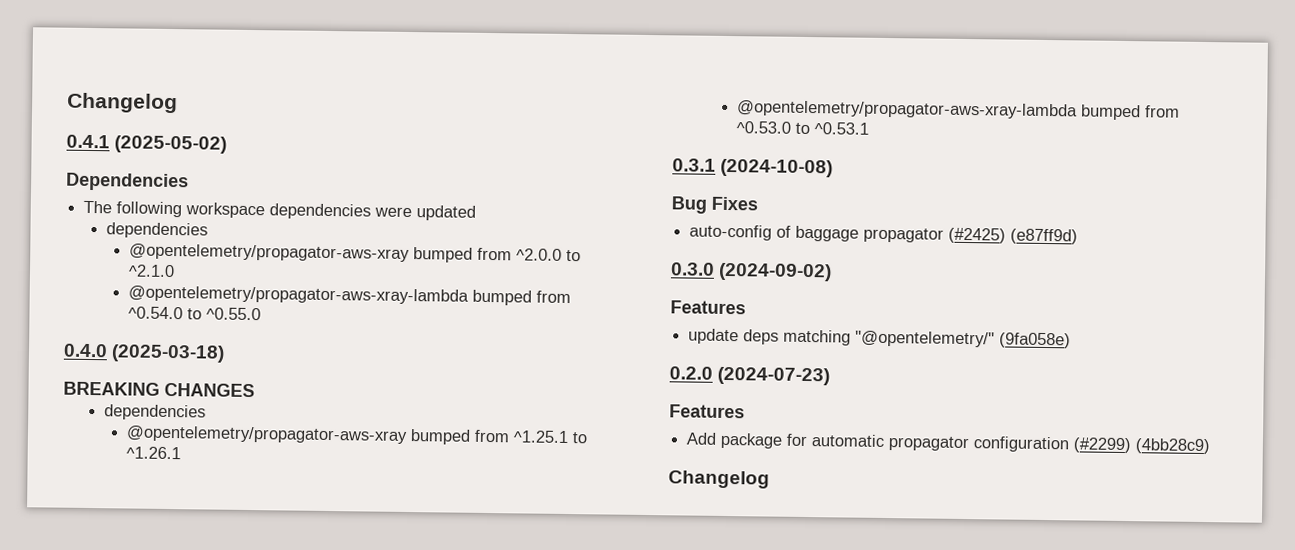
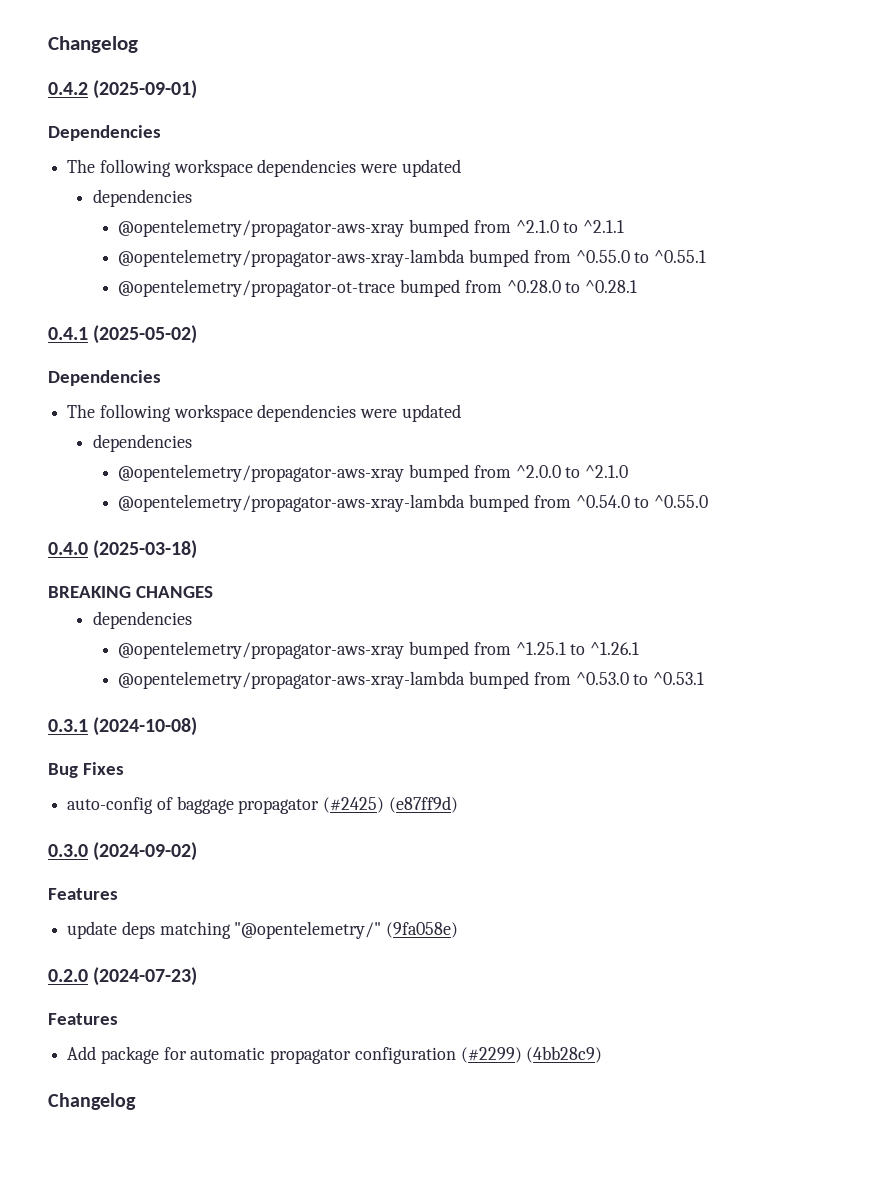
[67,92,178,114] Changelog -> [48,36,138,53] [48,80,198,99] [48,125,161,141] [67,159,461,177] [92,189,192,207] [118,219,624,237] [118,249,706,267] [118,279,637,297] Changelog // 0.4.2 (2025-09-01) // Dependencies // The following workspace dependencies were updated // dependencies // @opentelemetry/propagator-aws-xray bumped from ^2.1.0 to ^2.1.1 // @opentelemetry/propagator-aws-xray-lambda bumped from ^0.55.0 to ^0.55.1 // @opentelemetry/propagator-ot-trace bumped from ^0.28.0 to ^0.28.1

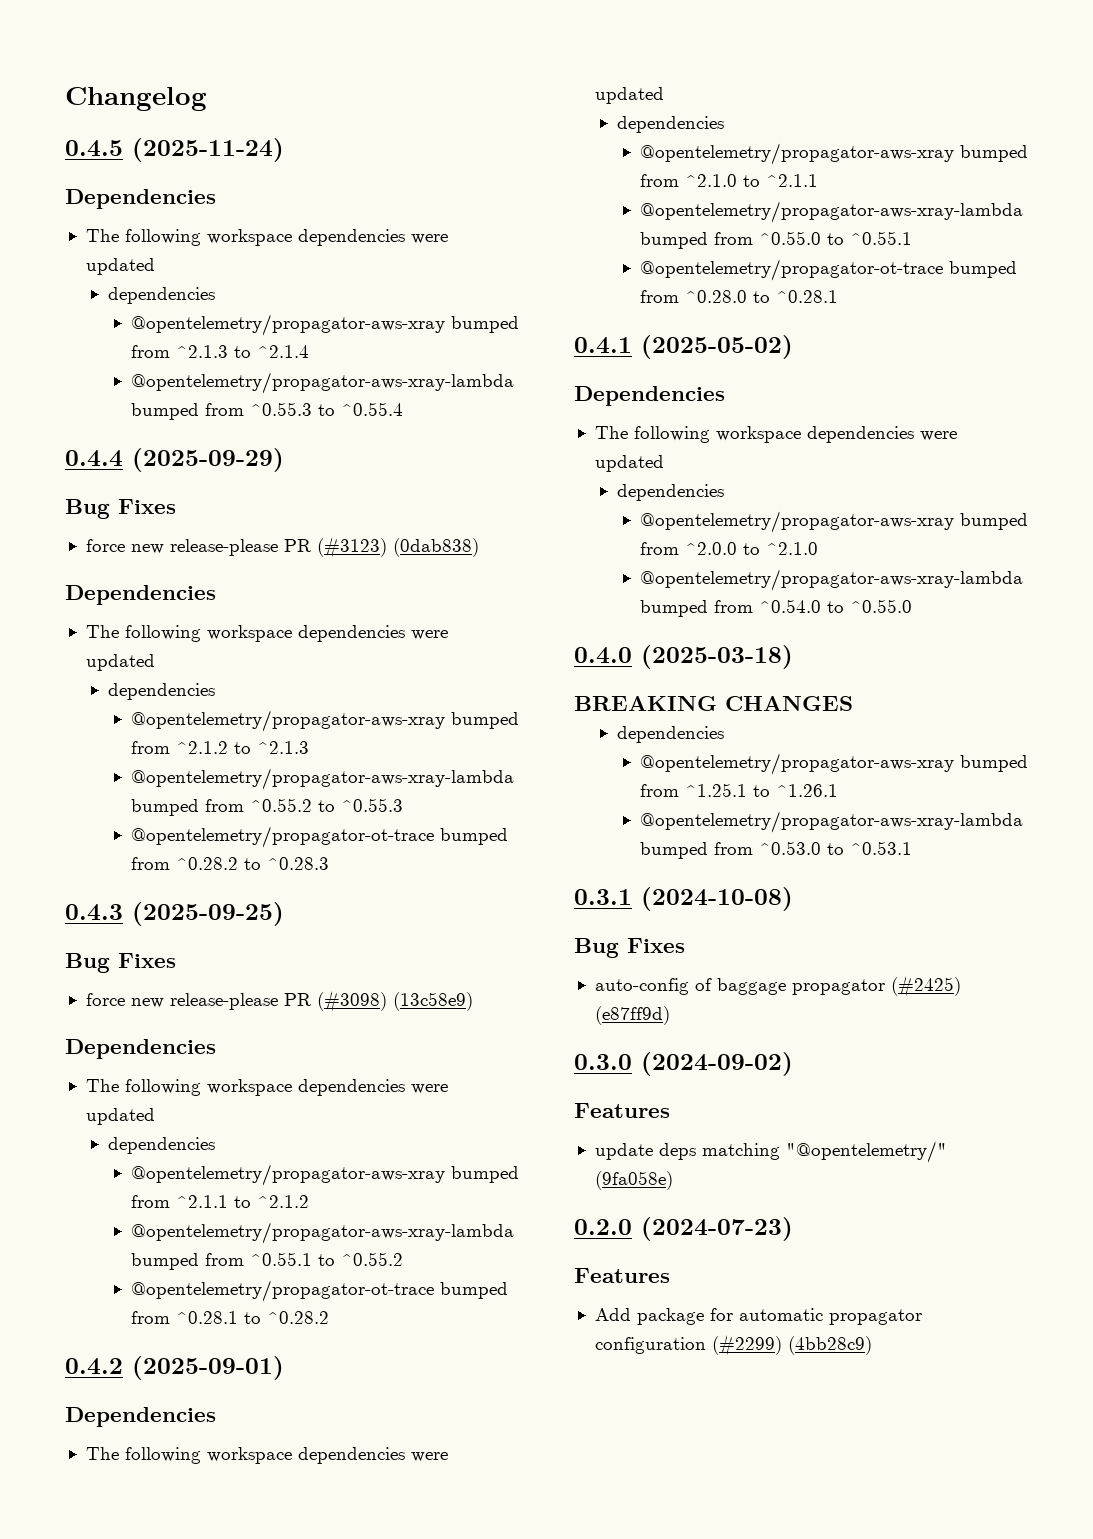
[48,36,138,53] Changelog -> [65,87,207,111] [65,138,284,162] [65,189,216,209] [85,229,448,246] [85,258,155,275] [108,287,216,304] [130,314,519,336] [130,345,309,358] [130,372,514,394] [130,402,403,420] [65,448,284,472] [65,499,176,519] [85,537,479,558] [65,585,216,605] [85,625,448,642] [85,654,155,671] [108,683,216,700] [130,710,519,732] [130,741,309,754] [130,768,514,790] [130,798,403,816] [130,826,508,848] [130,857,329,870] [65,902,284,926] [65,953,176,973] [85,991,473,1012] [65,1039,216,1059] [85,1079,448,1096] [85,1108,155,1125] [108,1137,216,1154] [130,1164,519,1186] [130,1195,309,1208] [130,1222,514,1244] [130,1252,403,1270] [130,1280,508,1302] [130,1311,329,1324] Changelog // 0.4.5 (2025-11-24) // Dependencies // The following workspace dependencies were updated // dependencies // @opentelemetry/propagator-aws-xray bumped from ^2.1.3 to ^2.1.4 // @opentelemetry/propagator-aws-xray-lambda bumped from ^0.55.3 to ^0.55.4 // 0.4.4 (2025-09-29) // Bug Fixes // force new release-please PR (#3123) (0dab838) // Dependencies // The following workspace dependencies were updated // dependencies // @opentelemetry/propagator-aws-xray bumped from ^2.1.2 to ^2.1.3 // @opentelemetry/propagator-aws-xray-lambda bumped from ^0.55.2 to ^0.55.3 // @opentelemetry/propagator-ot-trace bumped from ^0.28.2 to ^0.28.3 // 0.4.3 (2025-09-25) // Bug Fixes // force new release-please PR (#3098) (13c58e9) // Dependencies // The following workspace dependencies were updated // dependencies // @opentelemetry/propagator-aws-xray bumped from ^2.1.1 to ^2.1.2 // @opentelemetry/propagator-aws-xray-lambda bumped from ^0.55.1 to ^0.55.2 // @opentelemetry/propagator-ot-trace bumped from ^0.28.1 to ^0.28.2
[48,1093,136,1110] // Changelog -> (872, 1345) none

